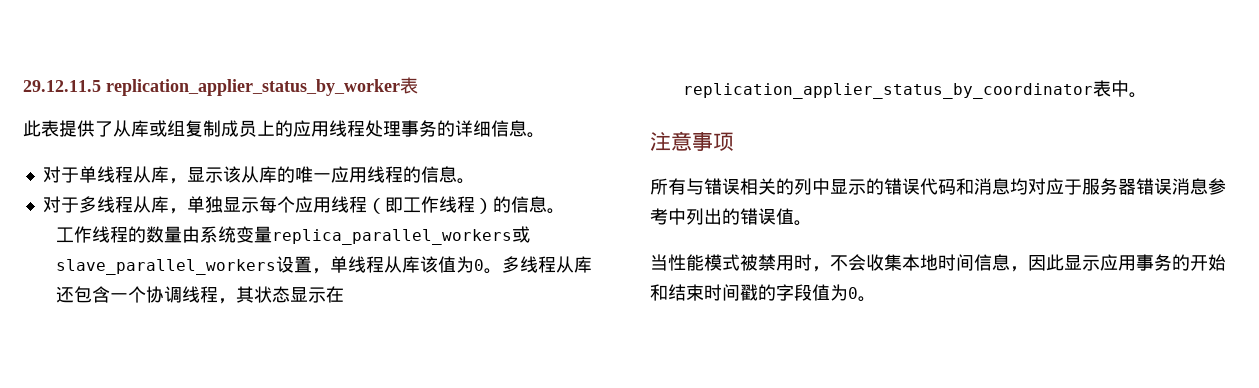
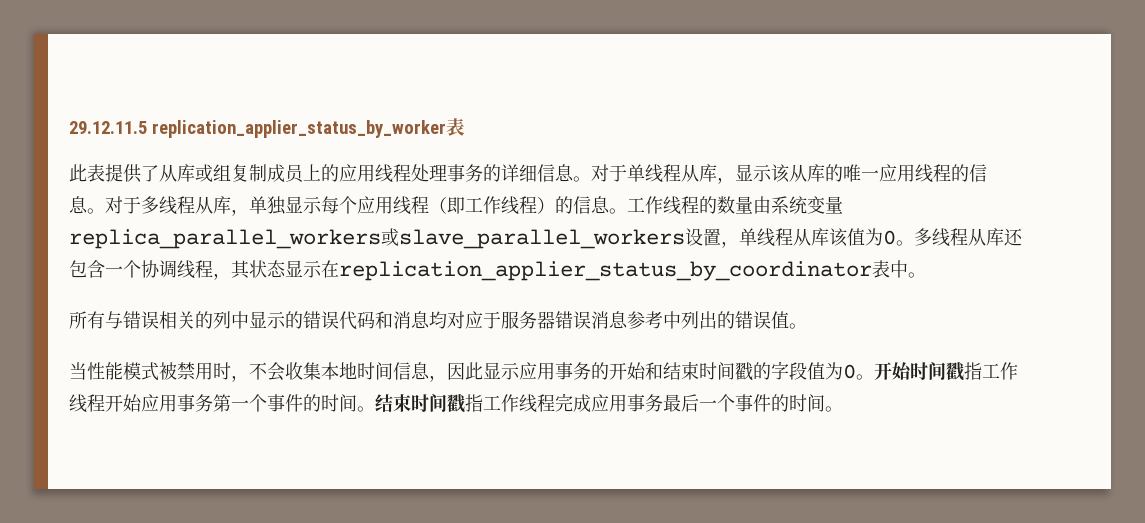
(545, 135) // -> (591, 179) none
(475, 181) // -> (105, 211) none
(565, 211) // -> (627, 211) none
[650,131,734,151] // 注意事项 -> (926, 275) none
(876, 299) none -> [874,362,1018,381] [69,393,843,413] 开始时间戳指工作线程开始应用事务第一个事件的时间。结束时间戳指工作线程完成应用事务最后一个事件的时间。

